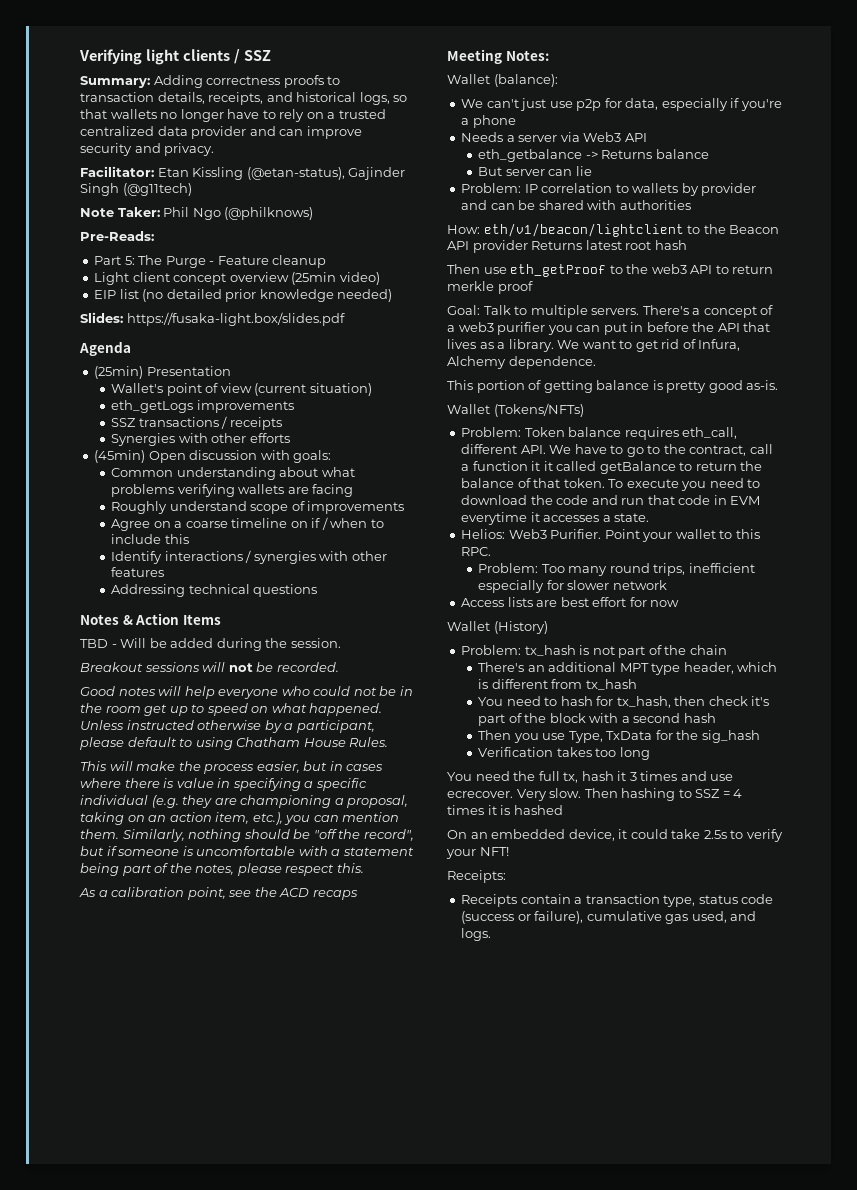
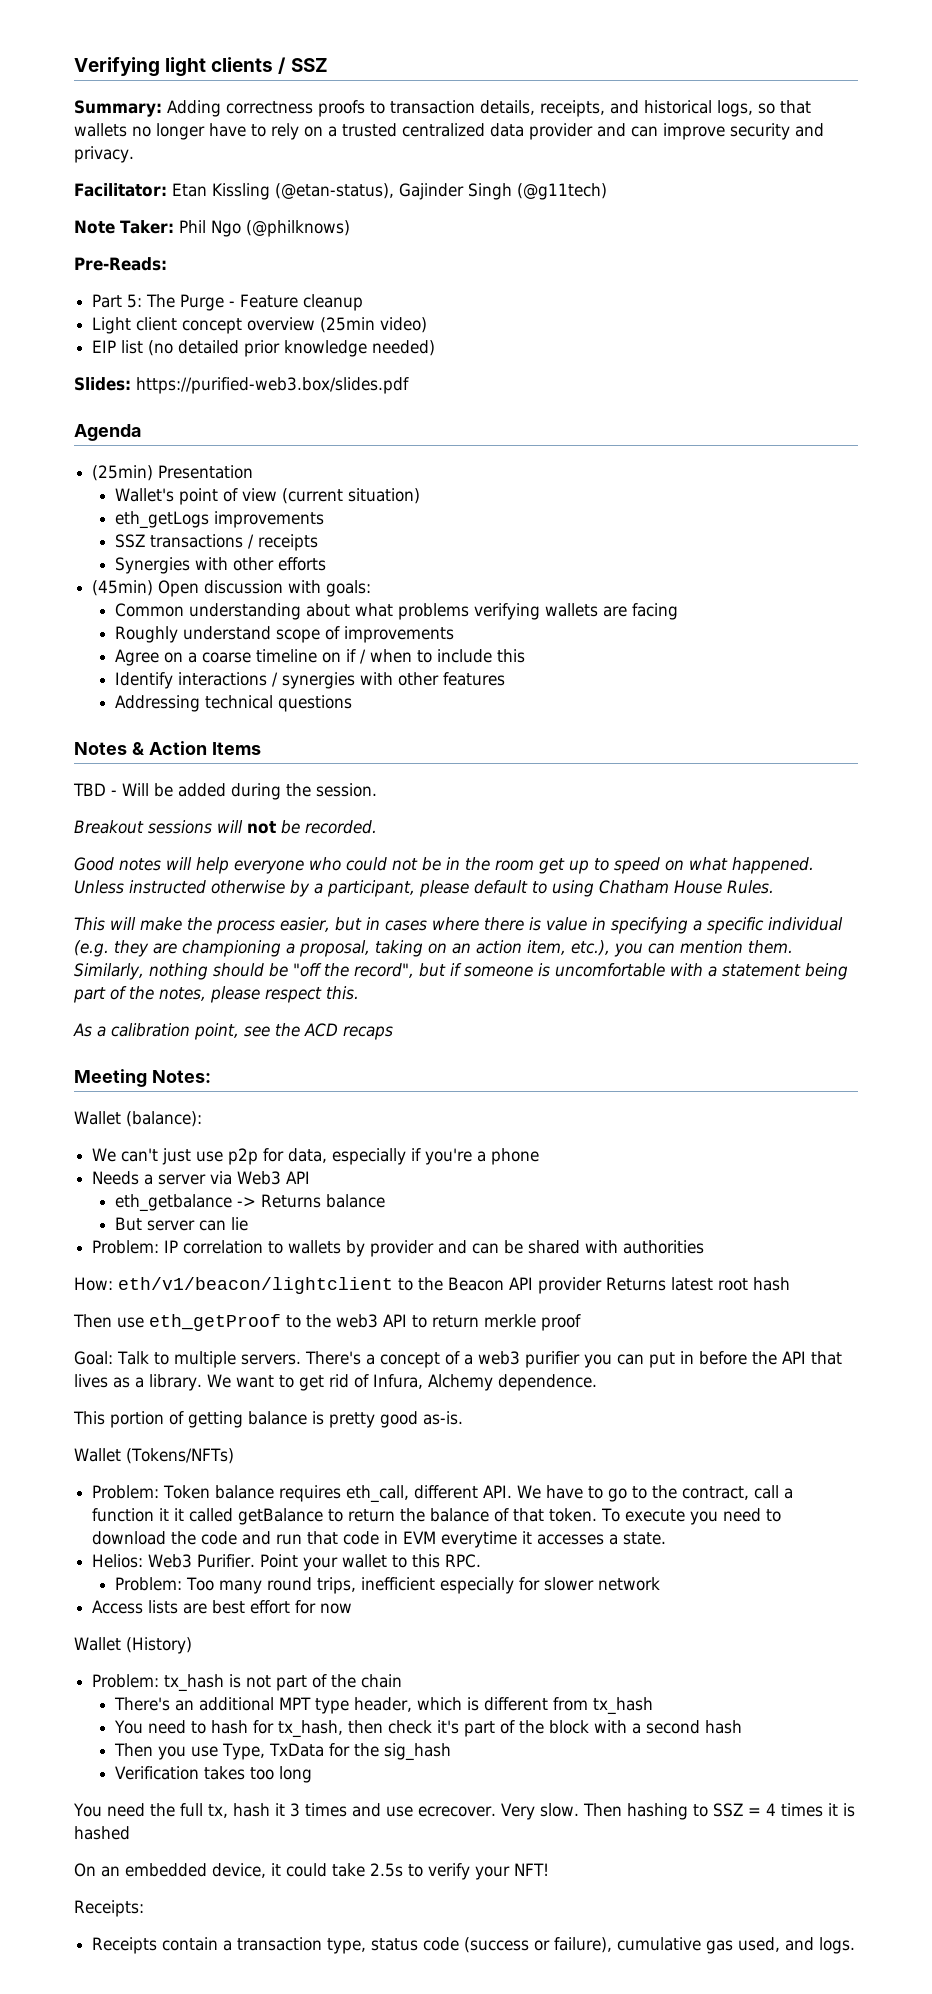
[126,312,345,326] https://fusaka-light.box/slides.pdf -> [136,377,409,394] https://purified-web3.box/slides.pdf

